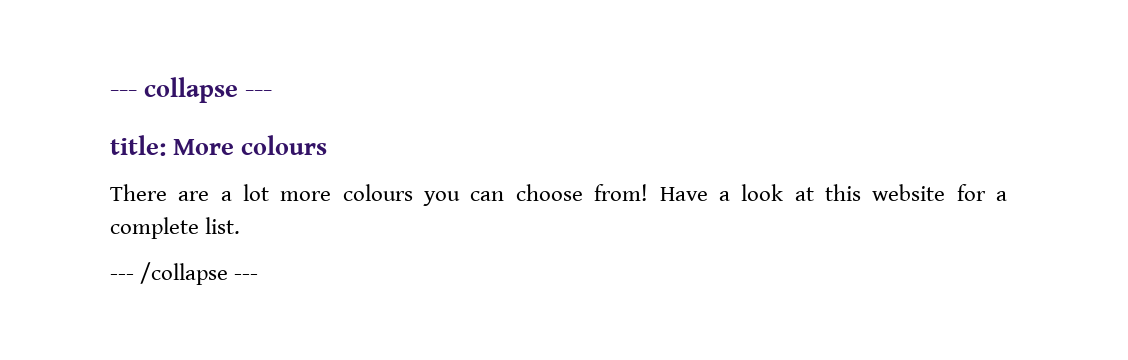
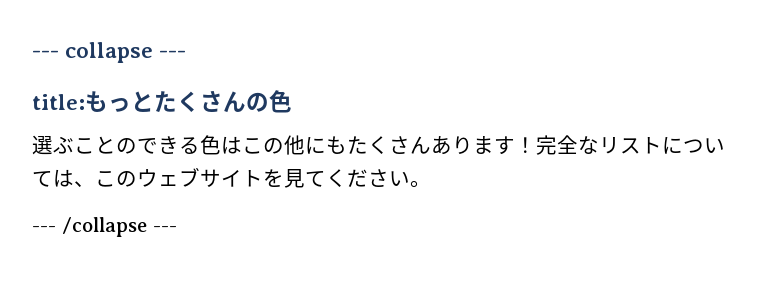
[173,135,328,155] [110,184,1008,206] [110,217,241,239] More colours // There are a lot more colours you can choose from! Have a look at this website for a complete list. -> [85,90,292,113] [32,135,725,155] [32,167,431,188] もっとたくさんの色 // 選ぶことのできる色はこの他にもたくさんあります！完全なリストについては、このウェブサイトを見てください。

